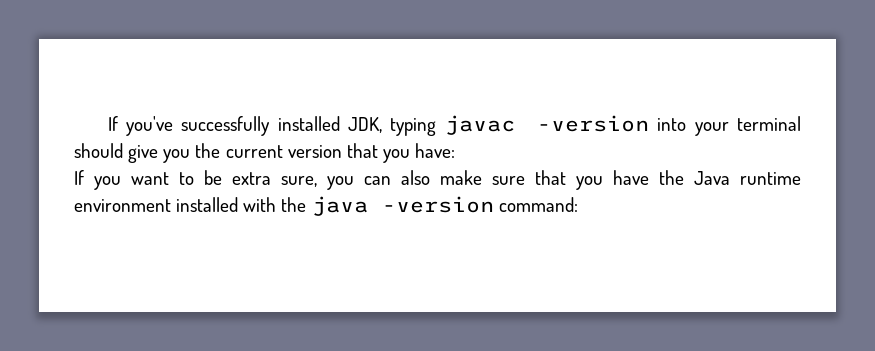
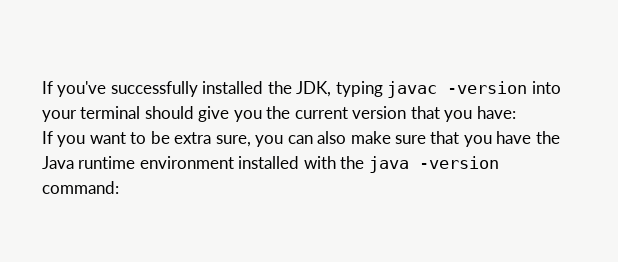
(340, 123) none -> [267,81,292,94] the

